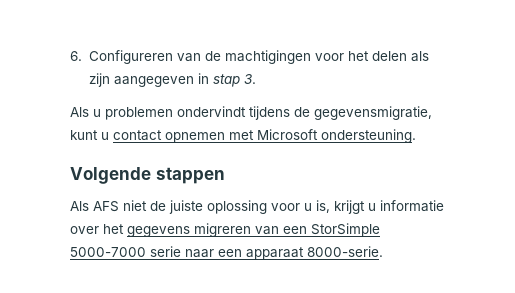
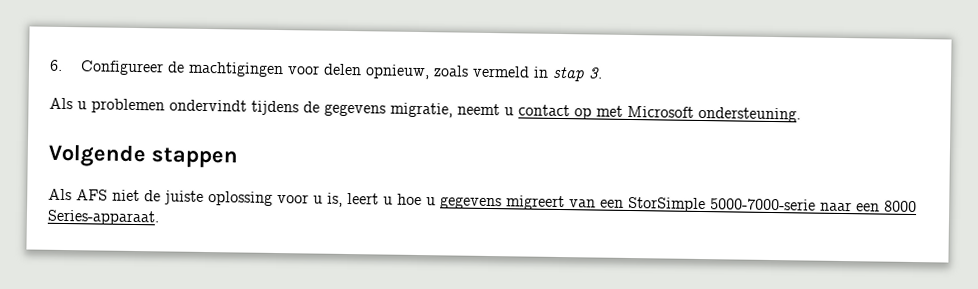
[88,50,201,64] Configureren van -> [80,60,165,76] Configureer
[347,51,429,62] [88,73,194,87] het delen als zijn aangegeven -> [323,63,531,80] delen opnieuw, zoals vermeld
[314,106,432,120] [70,130,98,140] gegevensmigratie, kunt -> [324,102,500,118] gegevens migratie, neemt
[165,132,225,143] opnemen -> [574,107,592,120] op
[334,200,444,214] [70,223,380,237] [70,246,383,260] krijgt u informatie over het gegevens migreren van een StorSimple 5000-7000 serie naar een apparaat 8000-serie. -> [347,193,917,213] [47,209,160,226] leert u hoe u gegevens migreert van een StorSimple 5000-7000-serie naar een 8000 Series-apparaat.

